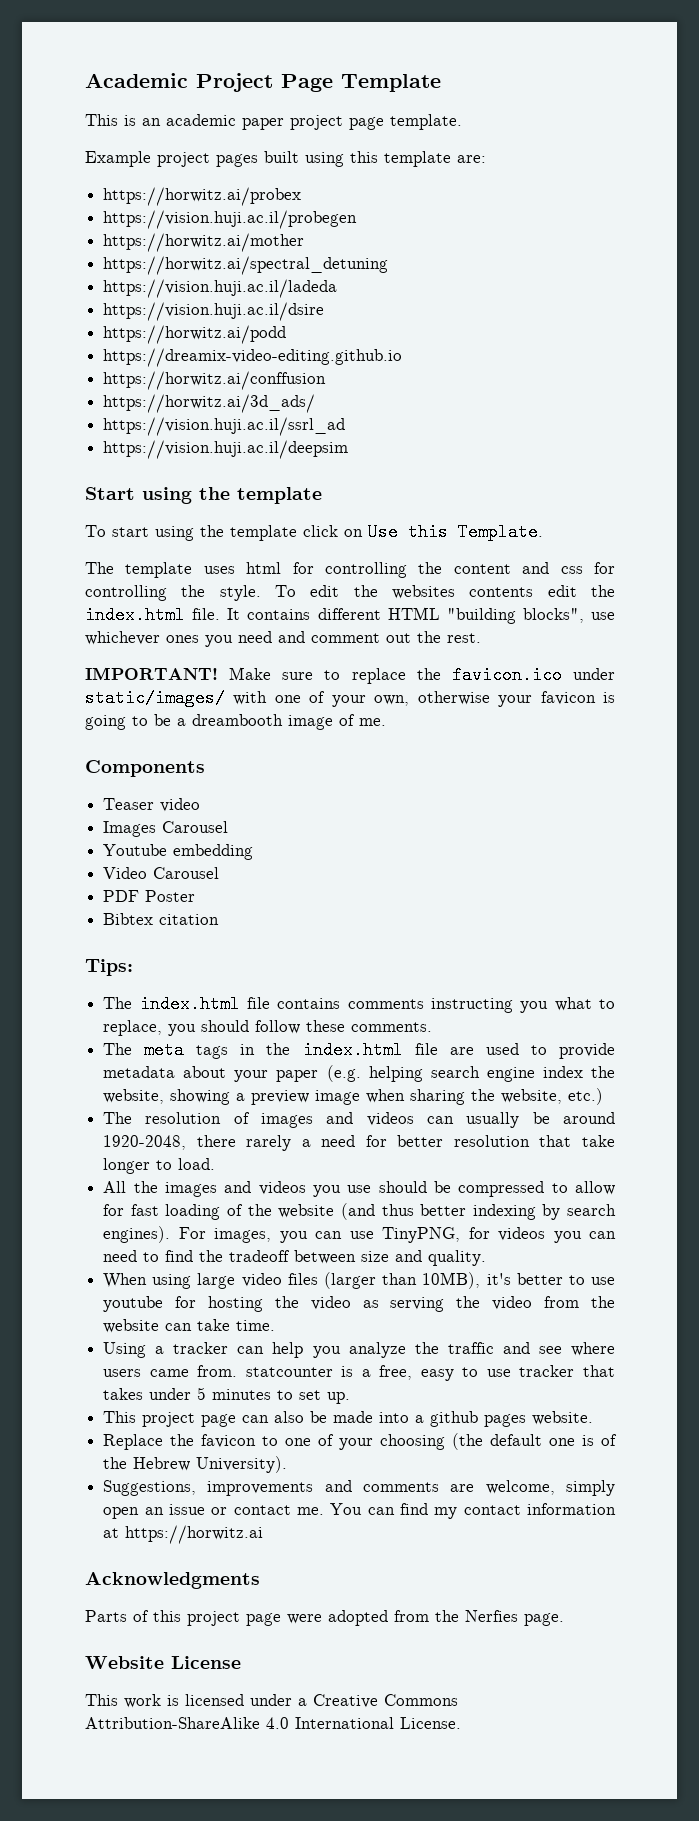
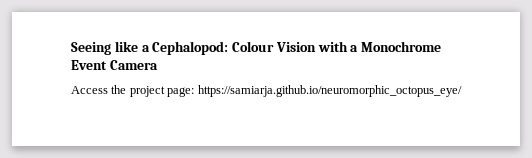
[85,73,441,92] [85,114,462,130] [85,151,486,167] [103,187,302,206] [103,210,358,229] [103,233,305,252] [103,256,389,275] [103,279,338,298] [103,302,325,321] [103,325,287,344] [103,348,403,367] [103,371,327,390] [103,394,316,413] [103,417,346,436] [103,440,349,459] [85,487,322,504] [85,523,543,541] [85,562,615,578] [85,585,615,601] [85,606,615,624] [85,631,481,647] [85,666,615,684] [85,689,616,707] [85,714,386,730] [85,760,205,777] [103,798,201,812] [103,821,229,837] [103,844,254,860] [103,867,220,879] [103,890,196,902] [103,913,220,925] [85,959,133,976] [103,995,615,1013] [103,1020,433,1036] [103,1041,615,1059] [103,1065,615,1082] [103,1088,604,1105] [103,1112,615,1128] [103,1135,615,1151] [103,1158,216,1174] [103,1181,616,1197] [103,1203,616,1220] [103,1226,617,1243] [103,1250,487,1266] [103,1272,616,1289] [103,1296,615,1312] [103,1319,276,1333] [103,1342,615,1358] [103,1365,616,1381] [103,1387,351,1404] [103,1411,594,1427] [103,1433,618,1450] [103,1456,288,1473] [103,1480,615,1496] [103,1503,617,1519] [103,1525,264,1544] [85,1572,260,1589] [85,1610,564,1626] [85,1656,241,1669] [85,1694,458,1708] [85,1717,461,1729] Academic Project Page Template // This is an academic paper project page template. // Example project pages built using this template are: // https://horwitz.ai/probex // https://vision.huji.ac.il/probegen // https://horwitz.ai/mother // https://horwitz.ai/spectral_detuning // https://vision.huji.ac.il/ladeda // https://vision.huji.ac.il/dsire // https://horwitz.ai/podd // https://dreamix-video-editing.github.io // https://horwitz.ai/conffusion // https://horwitz.ai/3d_ads/ // https://vision.huji.ac.il/ssrl_ad // https://vision.huji.ac.il/deepsim // Start using the template // To start using the template click on Use this Template. // The template uses html for controlling the content and css for controlling the style. To edit the websites contents edit the index.html file. It contains different HTML "building blocks", use whichever ones you need and comment out the rest. // IMPORTANT! Make sure to replace the favicon.ico under static/images/ with one of your own, otherwise your favicon is going to be a dreambooth image of me. // Components // Teaser video // Images Carousel // Youtube embedding // Video Carousel // PDF Poster // Bibtex citation // Tips: // The index.html file contains comments instructing you what to replace, you should follow these comments. // The meta tags in the index.html file are used to provide metadata about your paper (e.g. helping search engine index the website, showing a preview image when sharing the website, etc.) // The resolution of images and videos can usually be around 1920-2048, there rarely a need for better resolution that take longer to load. // All the images and videos you use should be compressed to allow for fast loading of the website (and thus better indexing by search engines). For images, you can use TinyPNG, for videos you can need to find the tradeoff between size and quality. // When using large video files (larger than 10MB), it's better to use youtube for hosting the video as serving the video from the website can take time. // Using a tracker can help you analyze the traffic and see where users came from. statcounter is a free, easy to use tracker that takes under 5 minutes to set up. // This project page can also be made into a github pages website. // Replace the favicon to one of your choosing (the default one is of the Hebrew University). // Suggestions, improvements and comments are welcome, simply open an issue or contact me. You can find my contact information at https://horwitz.ai // Acknowledgments // Parts of this project page were adopted from the Nerfies page. // Website License // This work is licensed under a Creative Commons Attribution-ShareAlike 4.0 International License. -> [71,41,442,55] [71,60,158,70] [71,85,462,97] Seeing like a Cephalopod: Colour Vision with a Monochrome Event Camera // Access the project page: https://samiarja.github.io/neuromorphic_octopus_eye/

